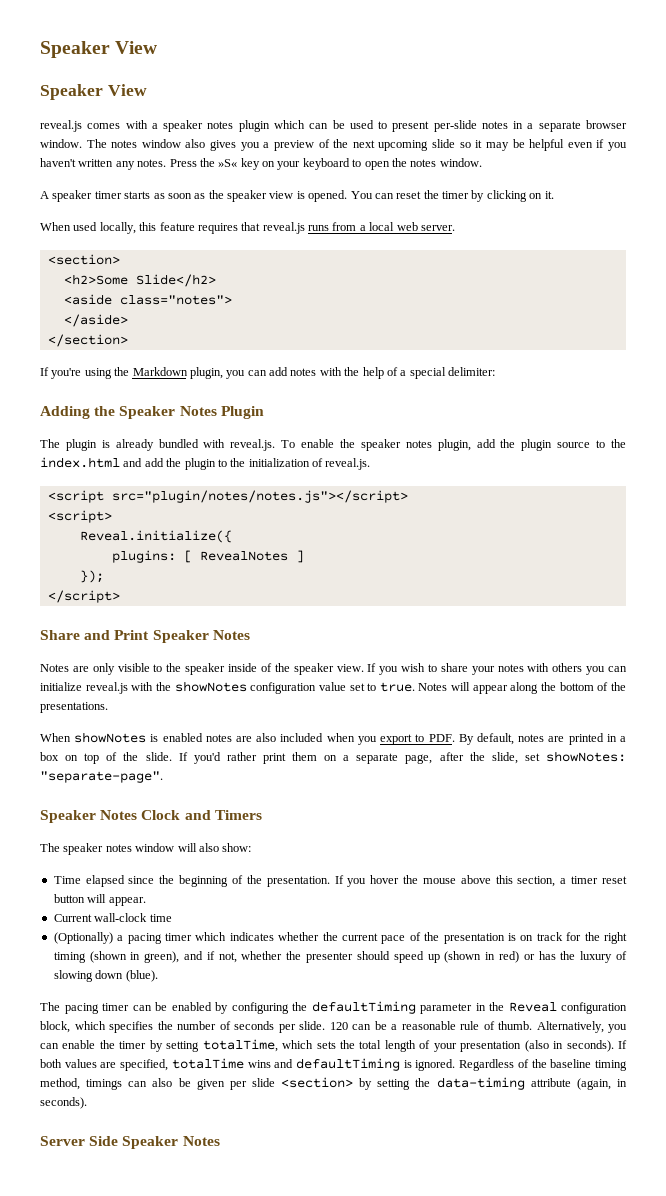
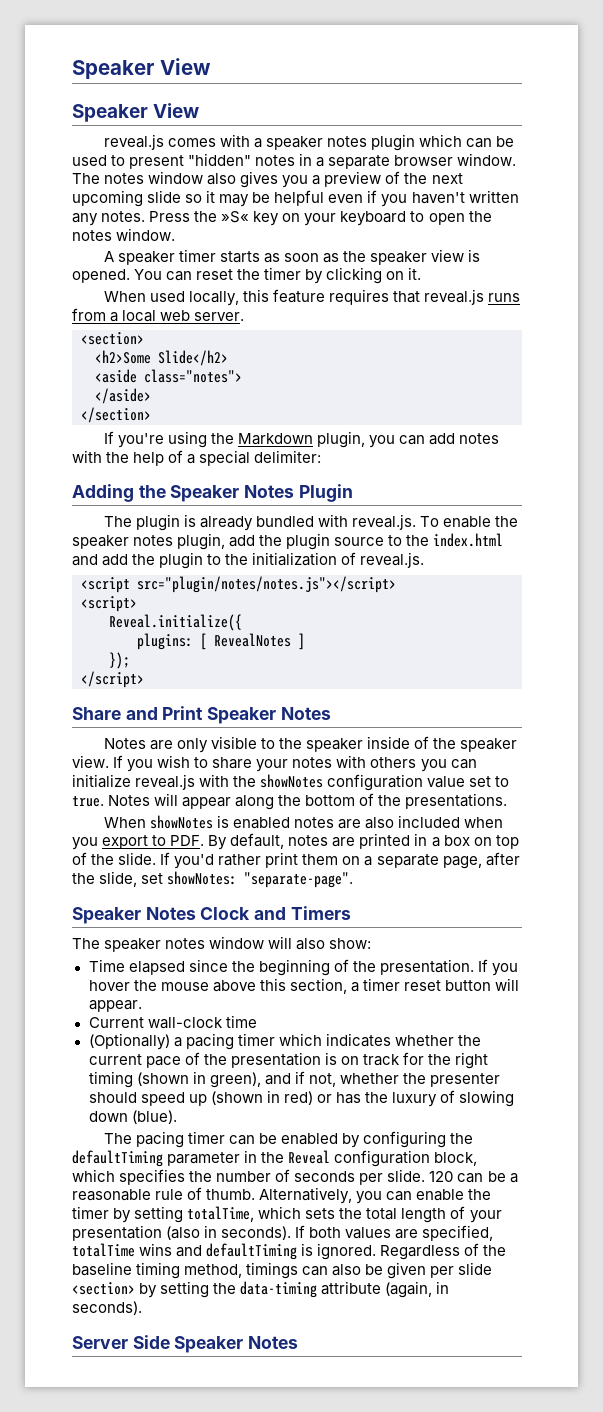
[433,120,477,132] per-slide -> [188,153,252,166] "hidden"

